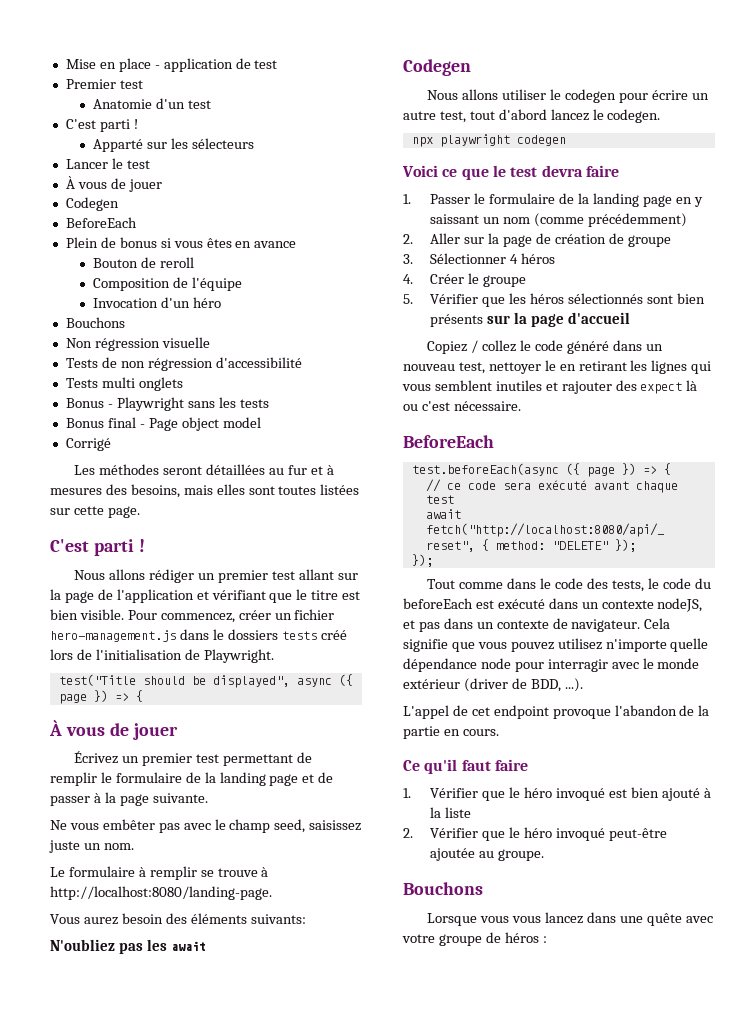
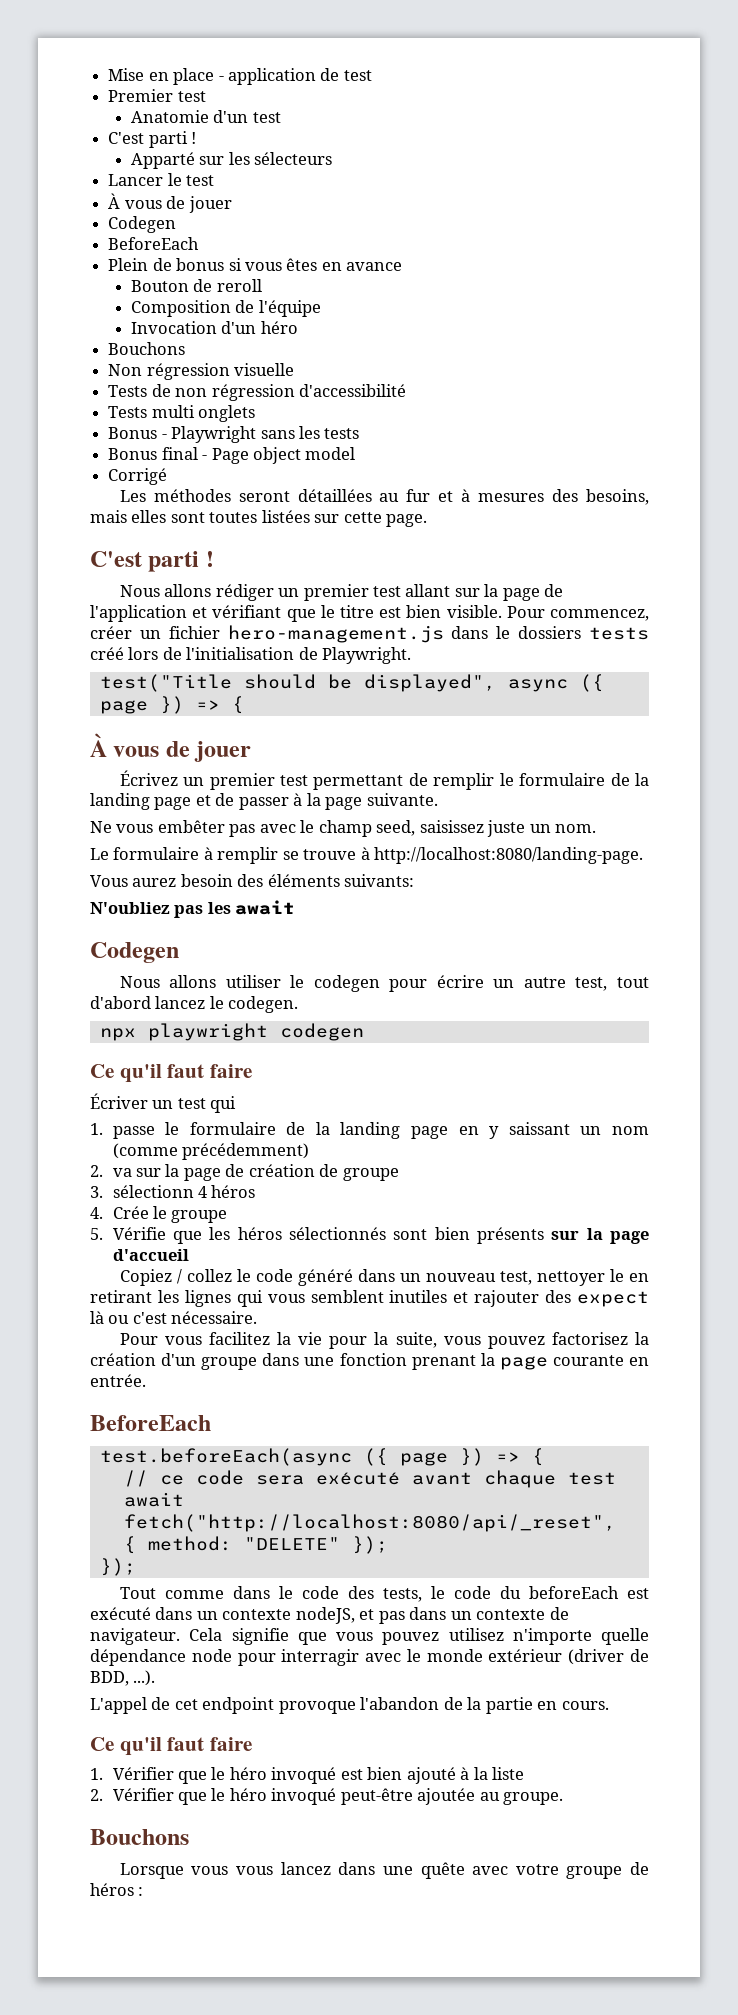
[402,165,619,180] [403,194,471,204] Voici ce que le test devra faire // 1. Passer -> [90,1064,253,1083] [90,1093,237,1113] [90,1123,155,1139] Ce qu'il faut faire // Écriver un test qui // 1. passe
[430,233,461,244] Aller -> [112,1168,132,1177] va
[430,253,507,264] Sélectionner -> [112,1185,194,1198] sélectionn
[430,274,465,284] Créer -> [112,1206,149,1219] Crée
[430,294,479,304] Vérifier -> [112,1227,166,1240] Vérifie
(521, 406) none -> [119,1332,649,1349] [90,1353,650,1370] [90,1374,146,1387] // Pour vous facilitez la vie pour la suite, vous pouvez factorisez la création d'un groupe dans une fonction prenant la page courante en entrée.

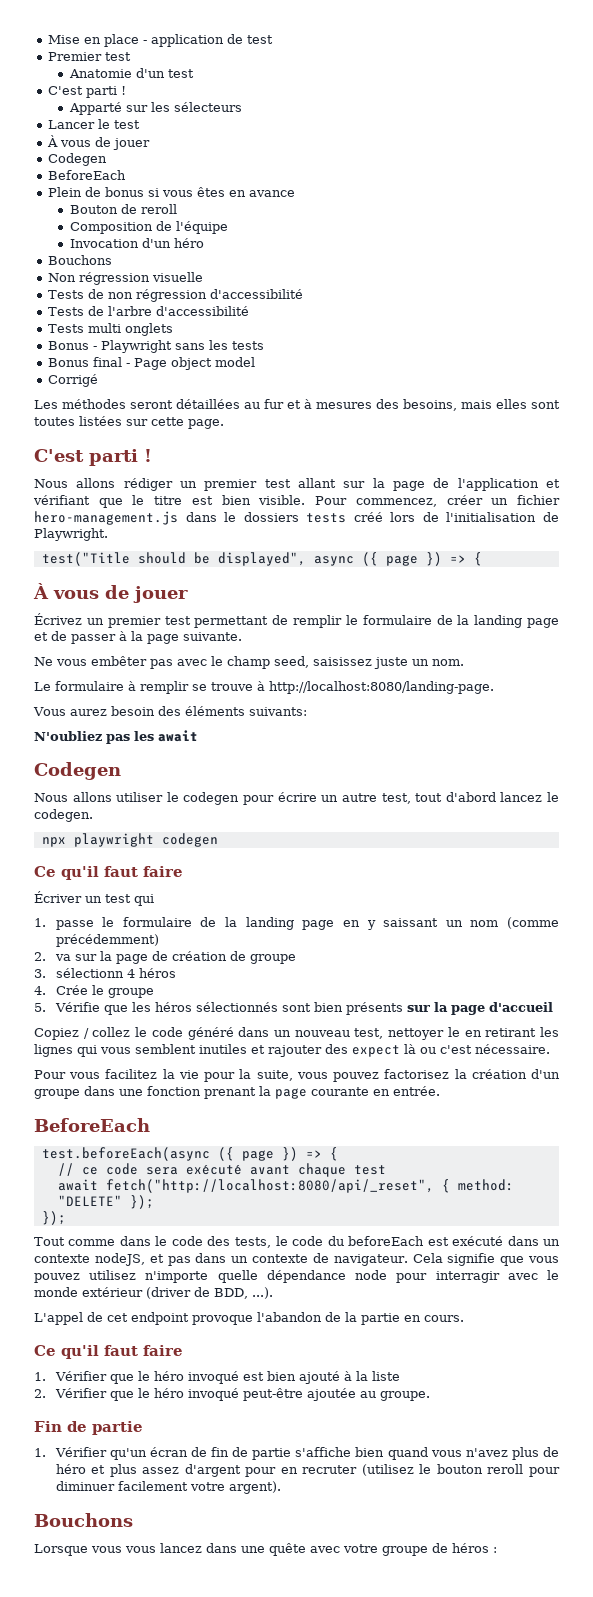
(406, 390) none -> [48,306,250,316] // Tests de l'arbre d'accessibilité
(564, 1798) none -> [34,1421,143,1435] [34,1447,560,1460] [55,1464,560,1477] [55,1481,281,1494] // Fin de partie // 1. Vérifier qu'un écran de fin de partie s'affiche bien quand vous n'avez plus de héro et plus assez d'argent pour en recruter (utilisez le bouton reroll pour diminuer facilement votre argent).

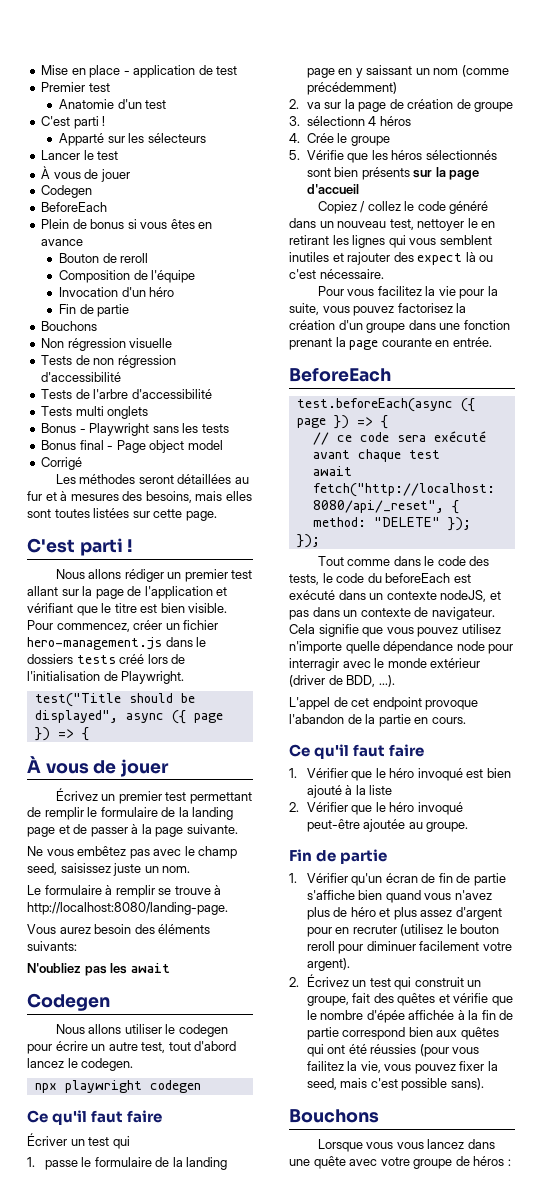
(204, 243) none -> [59,304,130,317] // Fin de partie
[91,656,147,666] embêter -> [77,846,127,856] embêtez
(281, 1487) none -> [289,974,482,990] [306,993,513,1006] [306,1010,514,1023] [306,1027,499,1040] [306,1044,480,1057] [306,1061,498,1074] [306,1078,484,1091] // 2. Écrivez un test qui construit un groupe, fait des quêtes et vérifie que le nombre d'épée affichée à la fin de partie correspond bien aux quêtes qui ont été réussies (pour vous failitez la vie, vous pouvez fixer la seed, mais c'est possible sans).

